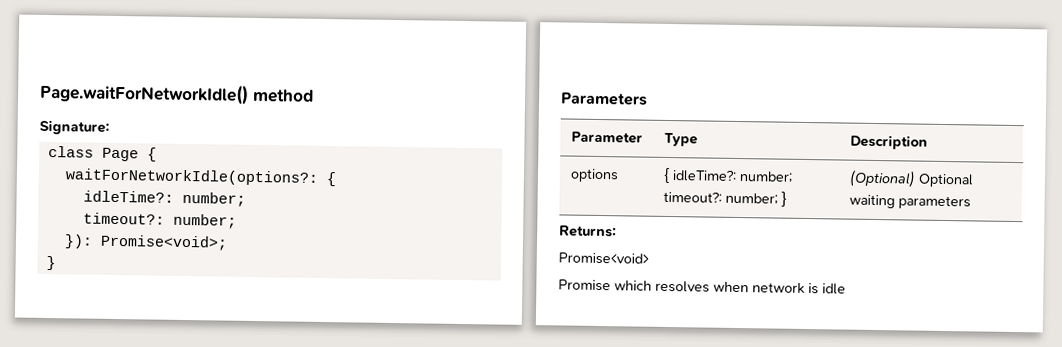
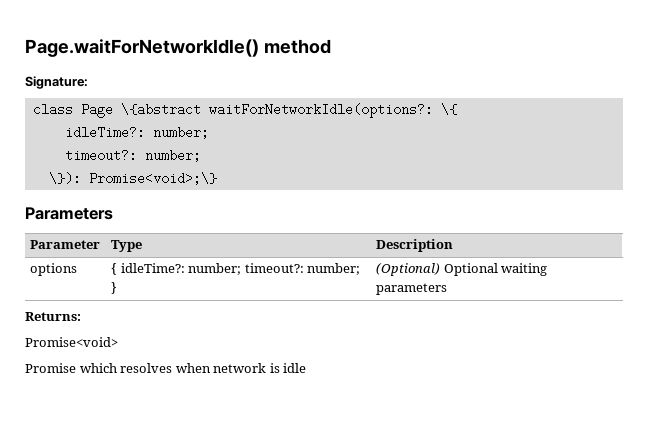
[146,147,157,162] [64,168,336,187] { // waitForNetworkIdle(options?: { -> [120,103,457,118] \{abstract waitForNetworkIdle(options?: \{
[63,234,228,251] [45,255,56,271] }): Promise<void>; // } -> [48,172,217,185] \}): Promise<void>;\}

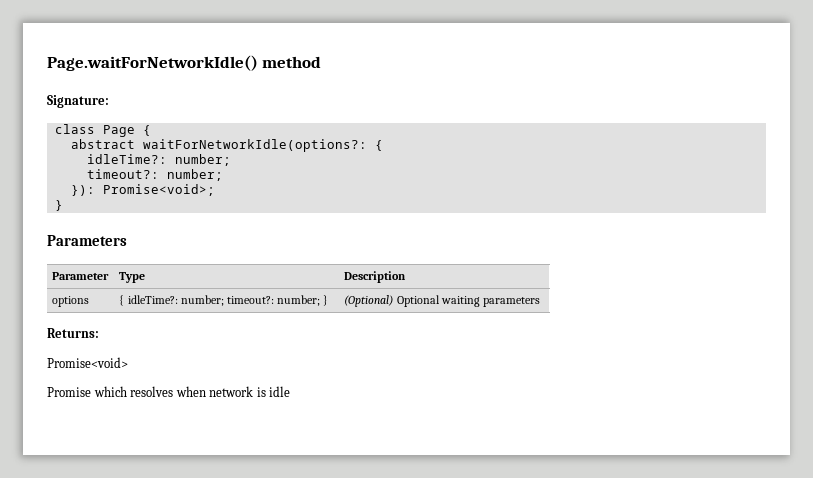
[120,103,457,118] \{abstract waitForNetworkIdle(options?: \{ -> [142,125,151,136] [70,139,383,152] { // abstract waitForNetworkIdle(options?: {
[48,172,217,185] \}): Promise<void>;\} -> [70,184,215,196] [54,200,63,211] }): Promise<void>; // }

